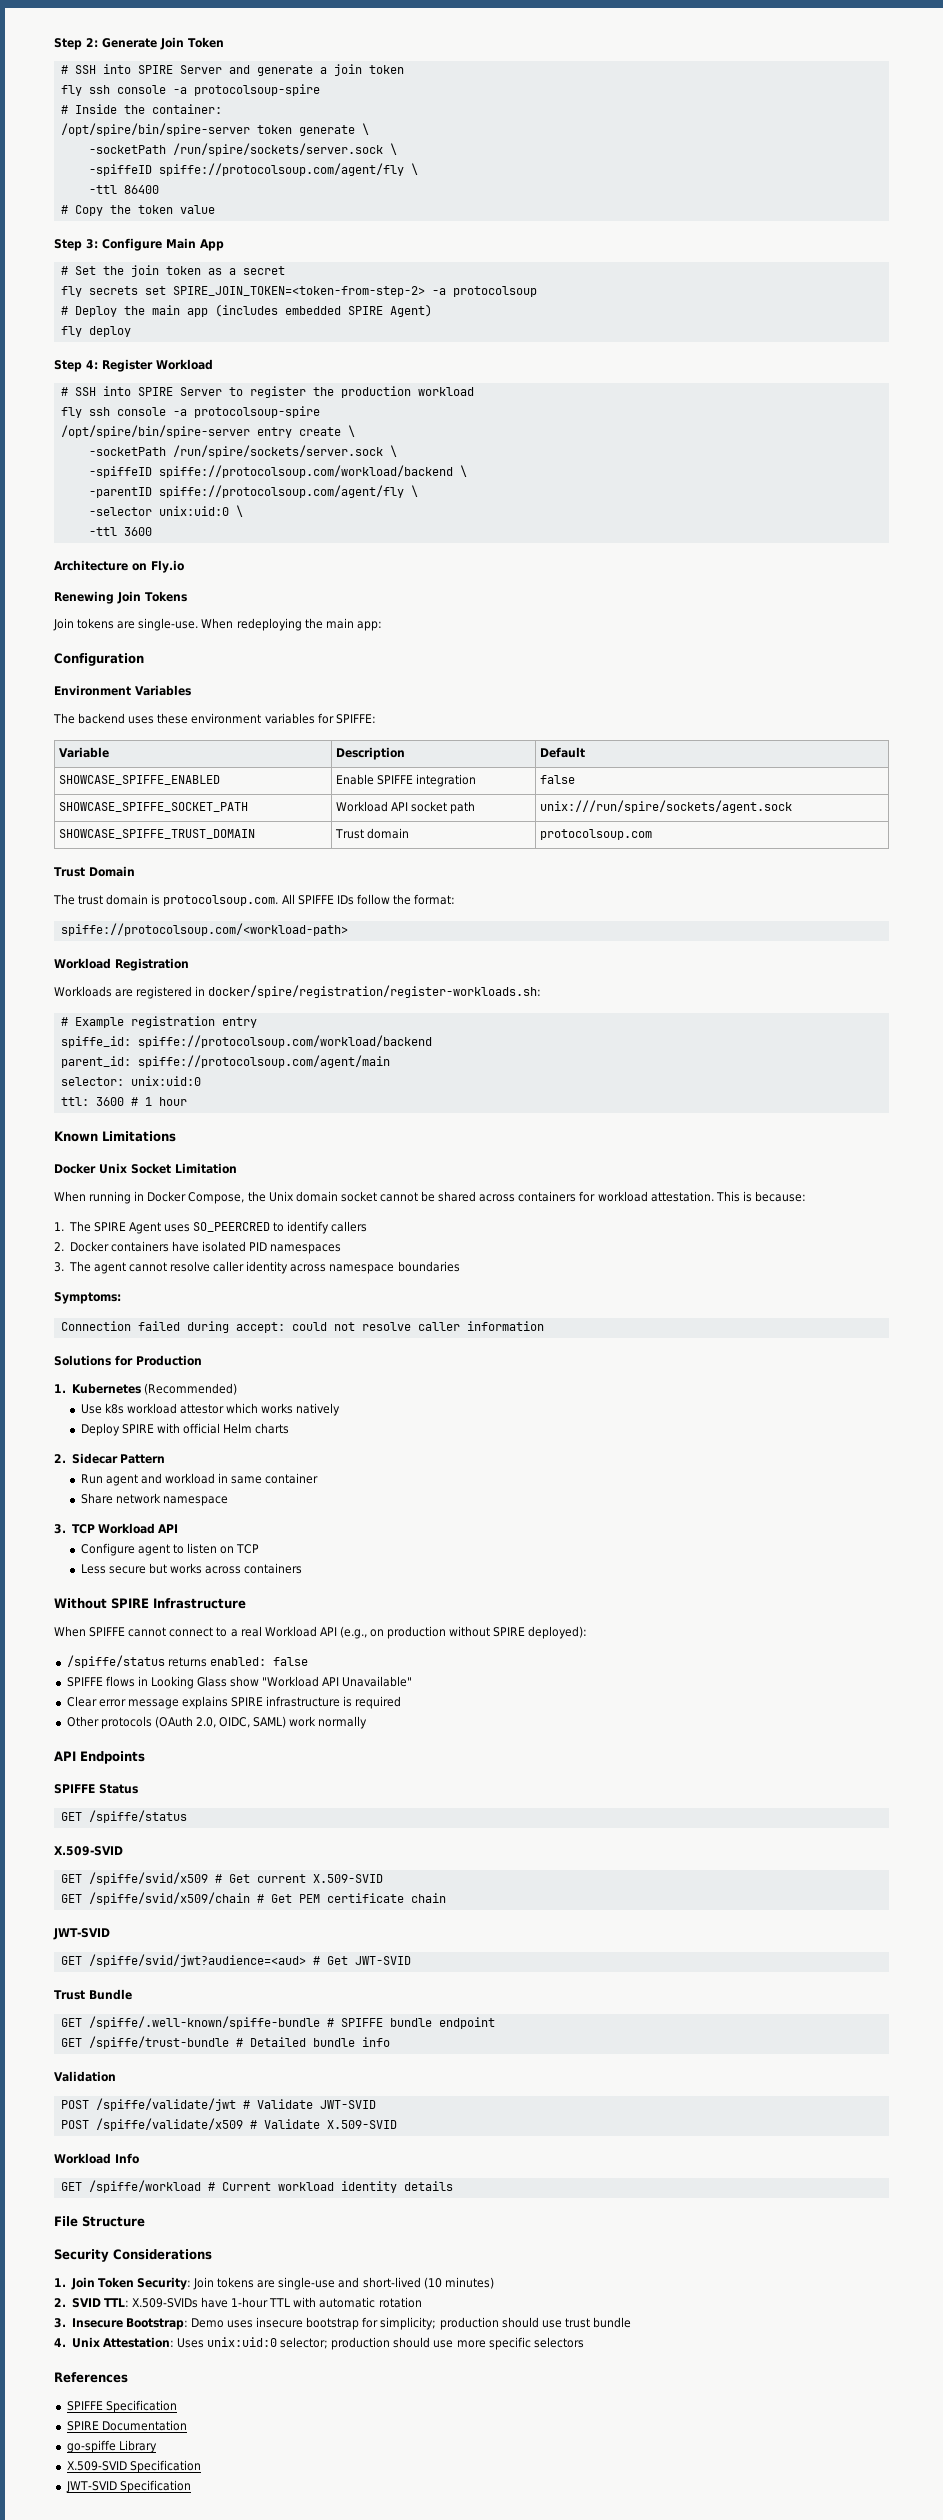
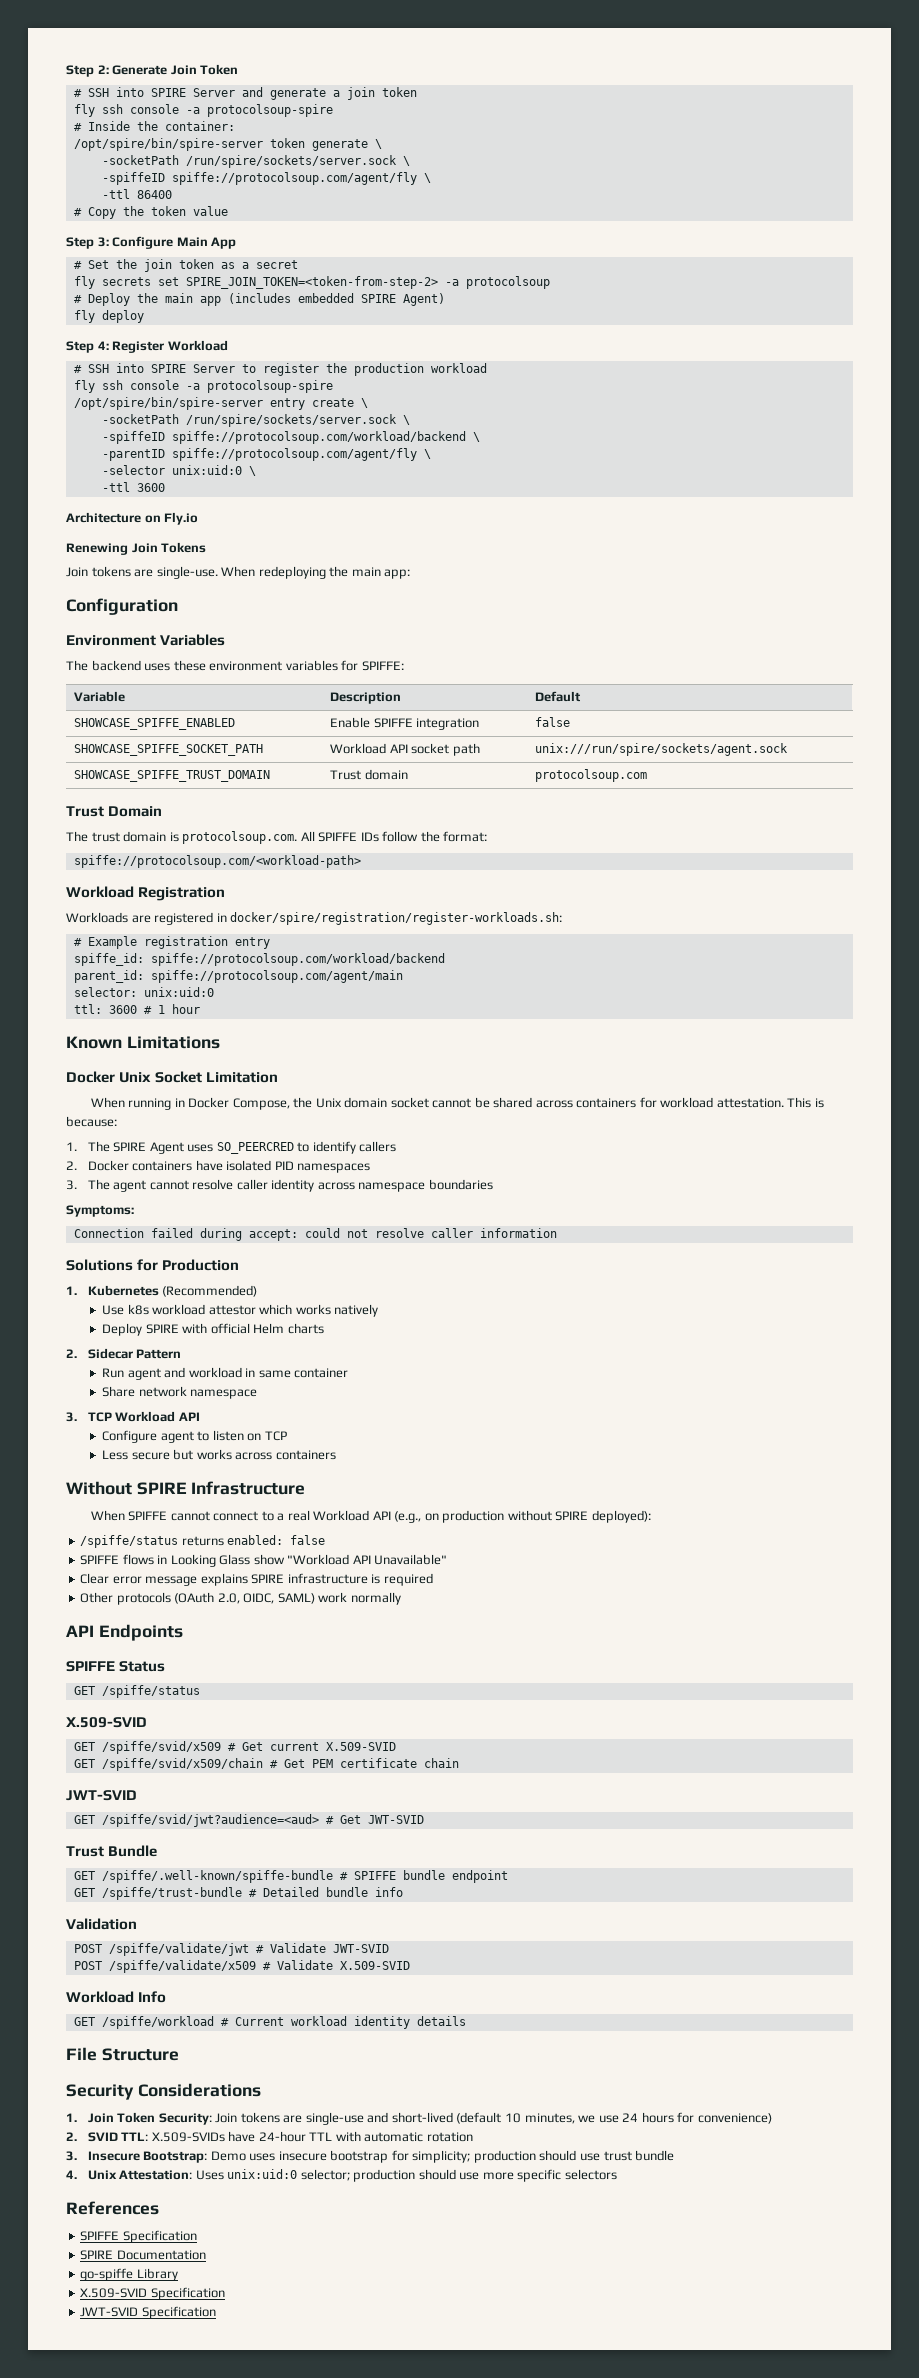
[423,2277,494,2289] (10 minutes) -> [456,2112,772,2124] (default 10 minutes, we use 24 hours for convenience)
[231,2297,269,2308] 1-hour -> [258,2131,306,2142] 24-hour

